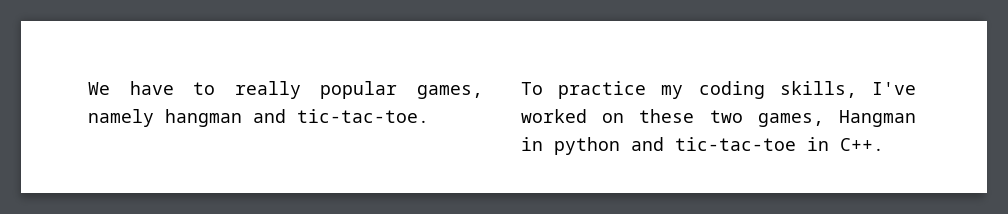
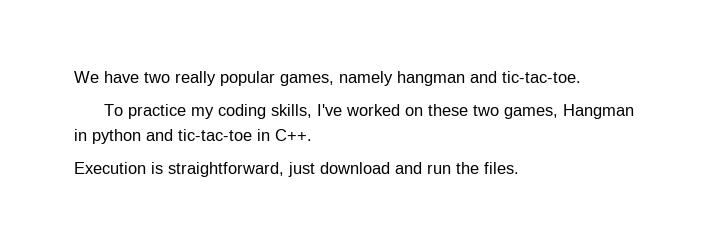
[193,82,216,95] to -> [144,72,170,83] two
(884, 144) none -> [74,162,519,177] // Execution is straightforward, just download and run the files.

